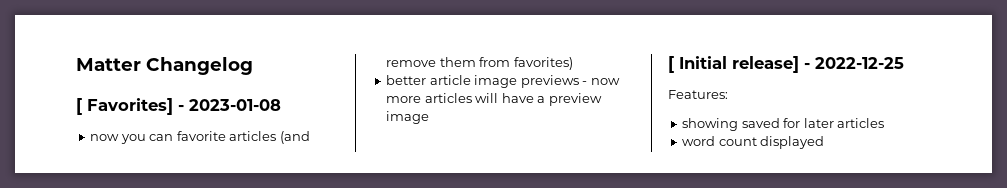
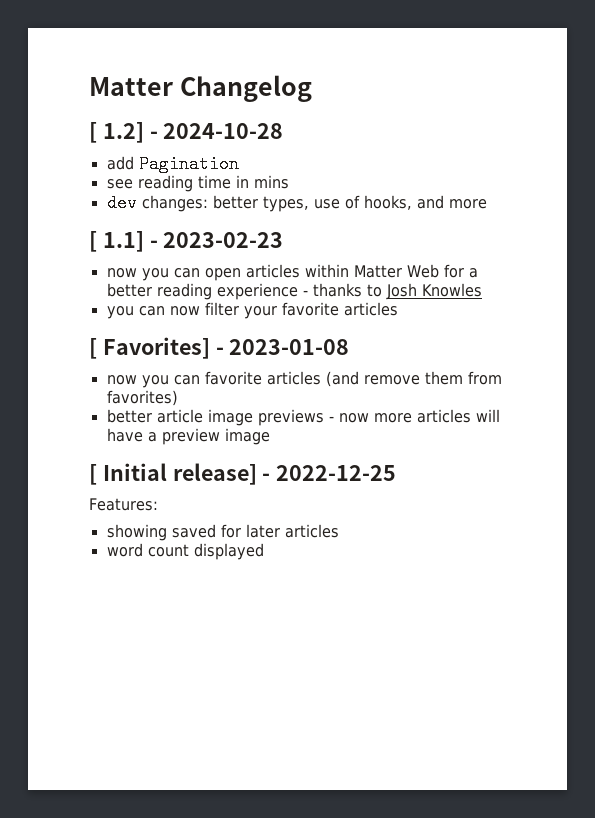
(253, 66) none -> [89,122,284,143] [106,155,239,173] [106,175,289,192] [106,194,487,212] [89,231,284,252] [106,264,478,281] [106,283,482,300] [106,302,398,319] // [ 1.2] - 2024-10-28 // add Pagination // see reading time in mins // dev changes: better types, use of hooks, and more // [ 1.1] - 2023-02-23 // now you can open articles within Matter Web for a better reading experience - thanks to Josh Knowles // you can now filter your favorite articles

